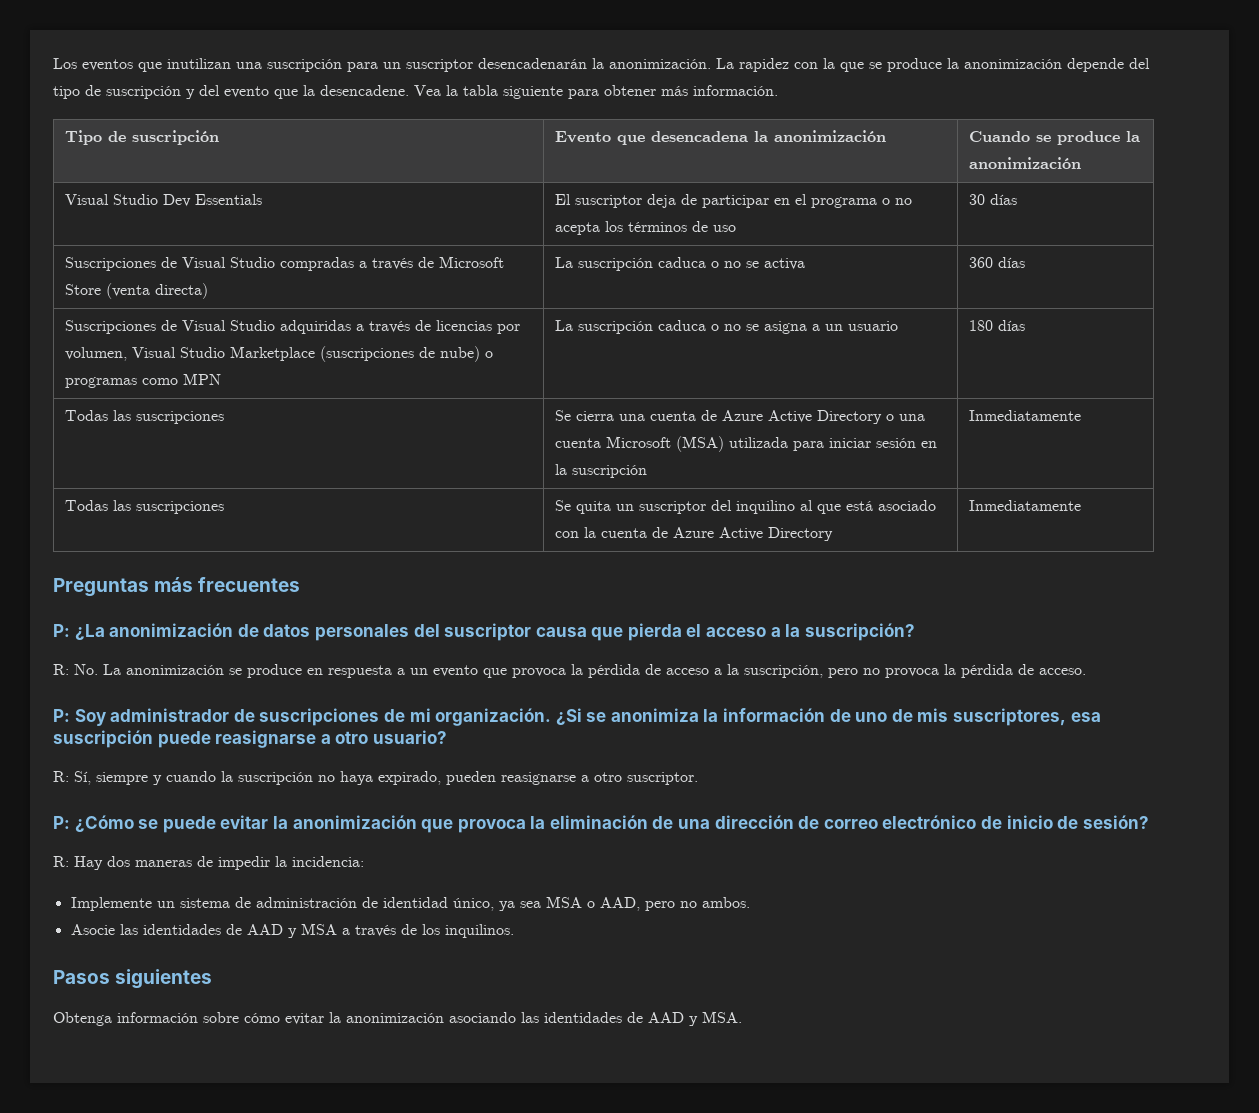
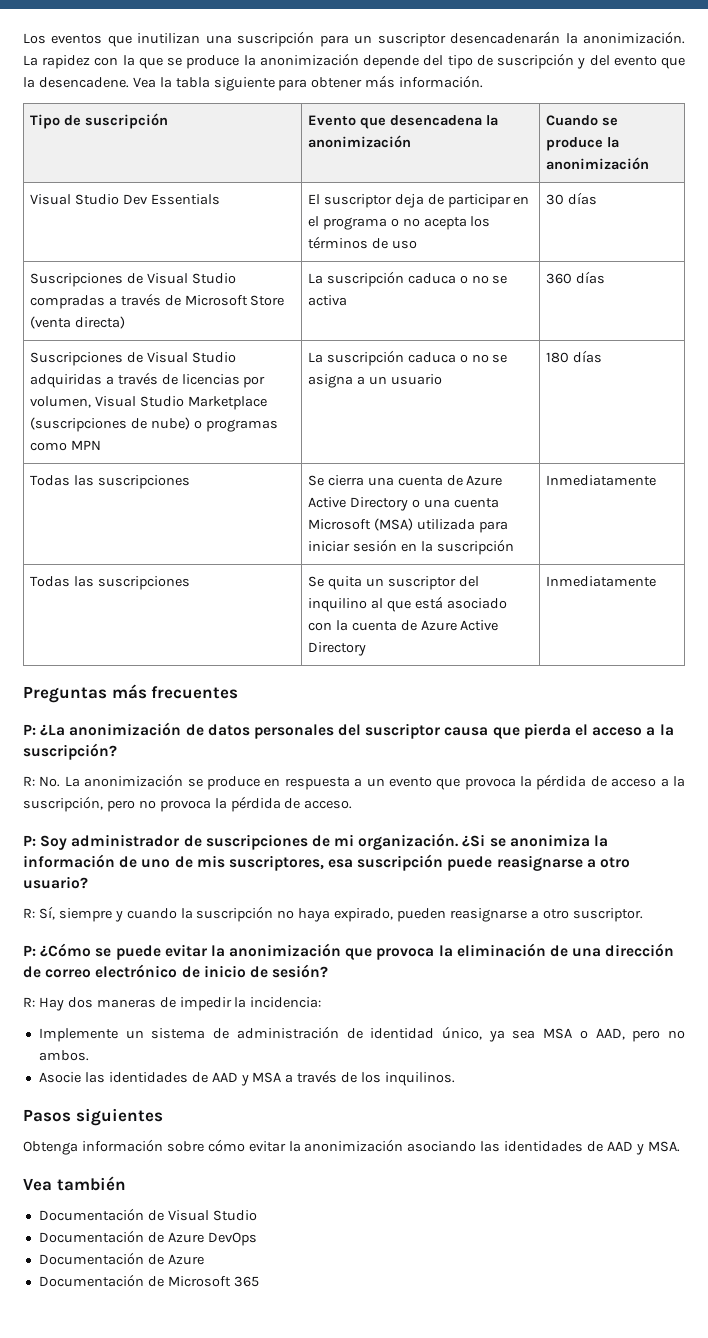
(742, 1017) none -> [23,1176,126,1191] [38,1208,257,1221] [38,1230,257,1246] [38,1252,204,1265] [38,1274,259,1287] // Vea también // Documentación de Visual Studio // Documentación de Azure DevOps // Documentación de Azure // Documentación de Microsoft 365

